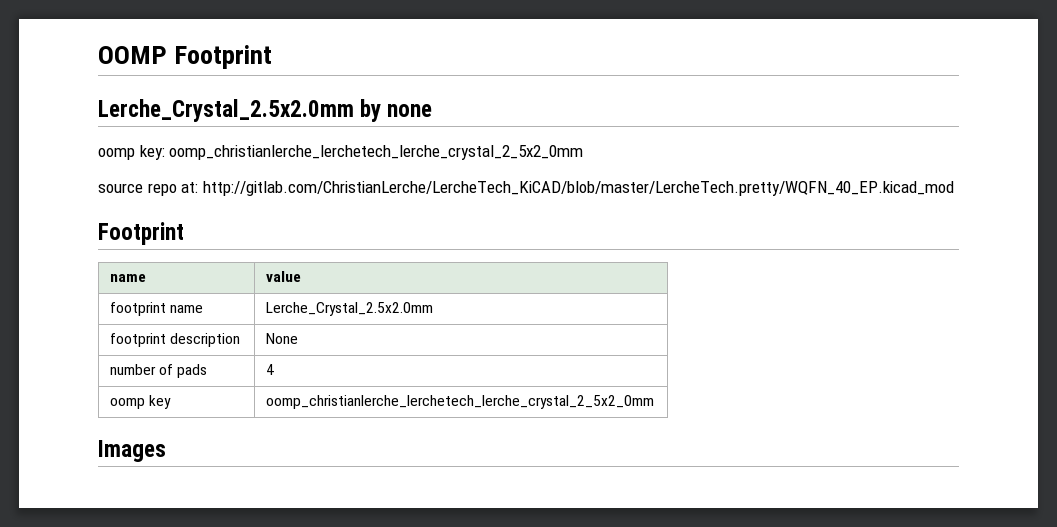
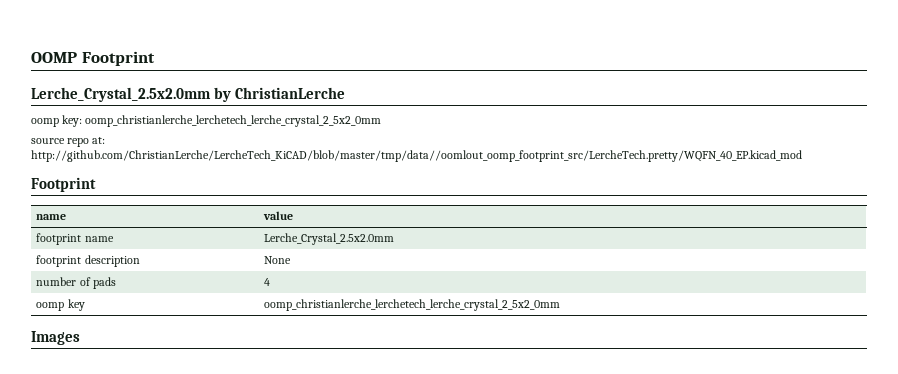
[360,99,433,122] by none -> [214,87,346,102] by ChristianLerche
[202,181,954,196] http://gitlab.com/ChristianLerche/LercheTech_KiCAD/blob/master/LercheTech.pretty/WQFN_40_EP.kicad_mod -> [31,150,802,162] http://github.com/ChristianLerche/LercheTech_KiCAD/blob/master/tmp/data//oomlout_oomp_footprint_src/LercheTech.pretty/WQFN_40_EP.kicad_mod

